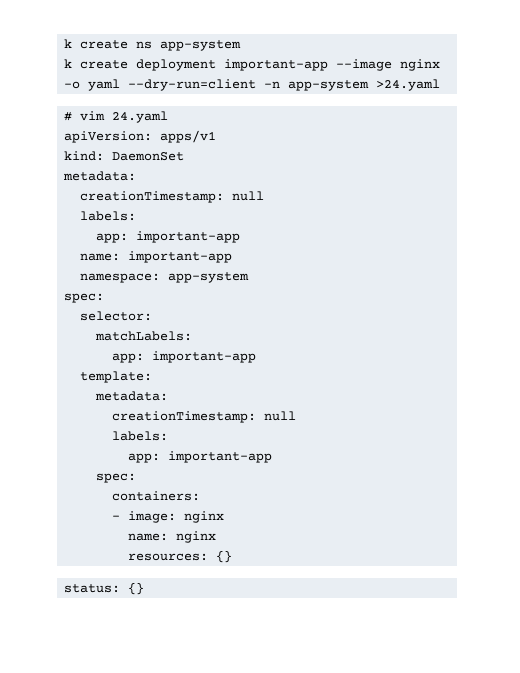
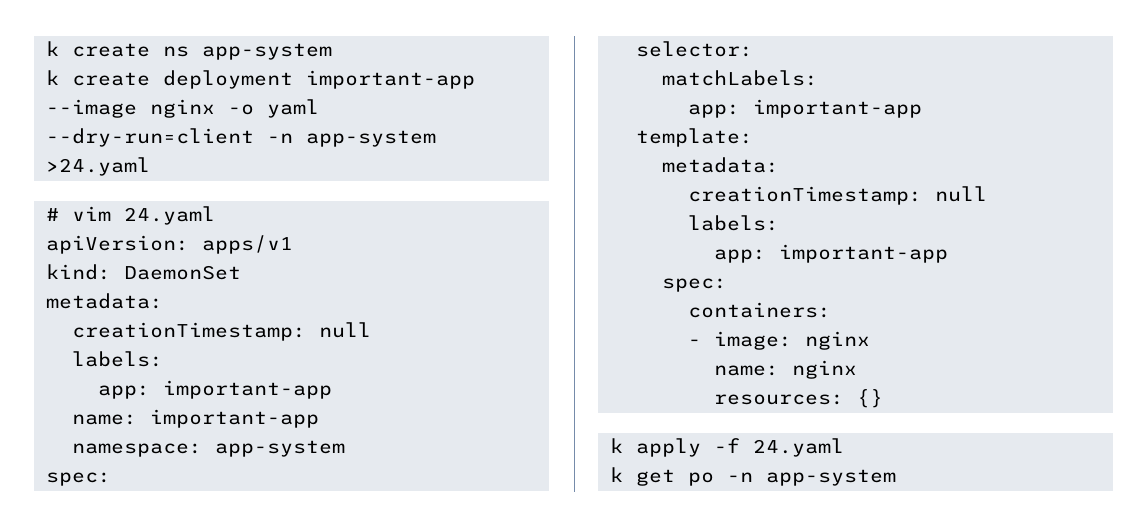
[63,582,144,595] status: {} -> [610,438,844,457] [610,467,896,486] k apply -f 24.yaml // k get po -n app-system

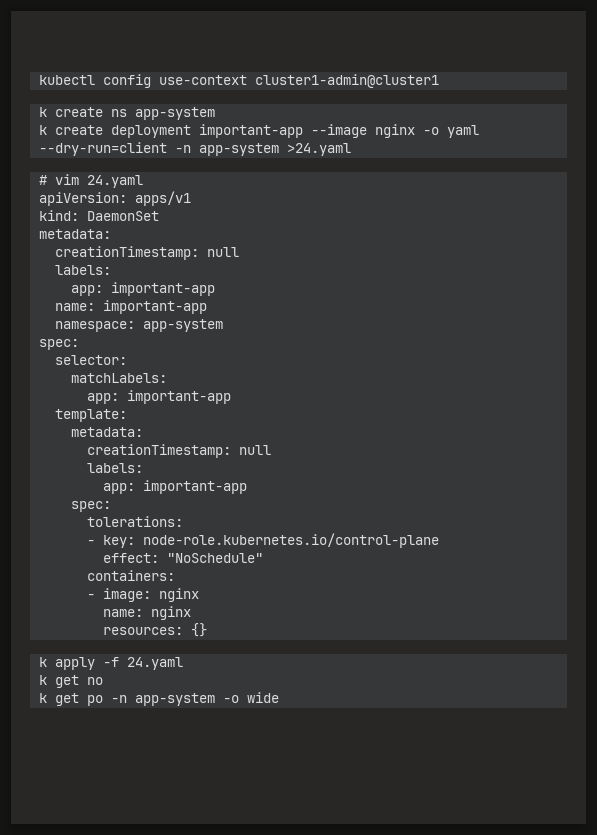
(46, 48) none -> [39,74,439,88] kubectl config use-context cluster1-admin@cluster1 //
(727, 285) none -> [87,516,183,527] [87,533,439,548] [103,553,263,563] // tolerations: // - key: node-role.kubernetes.io/control-plane // effect: "NoSchedule"
(844, 447) none -> [39,675,103,688] // k get no
(896, 477) none -> [223,692,279,703] -o wide

